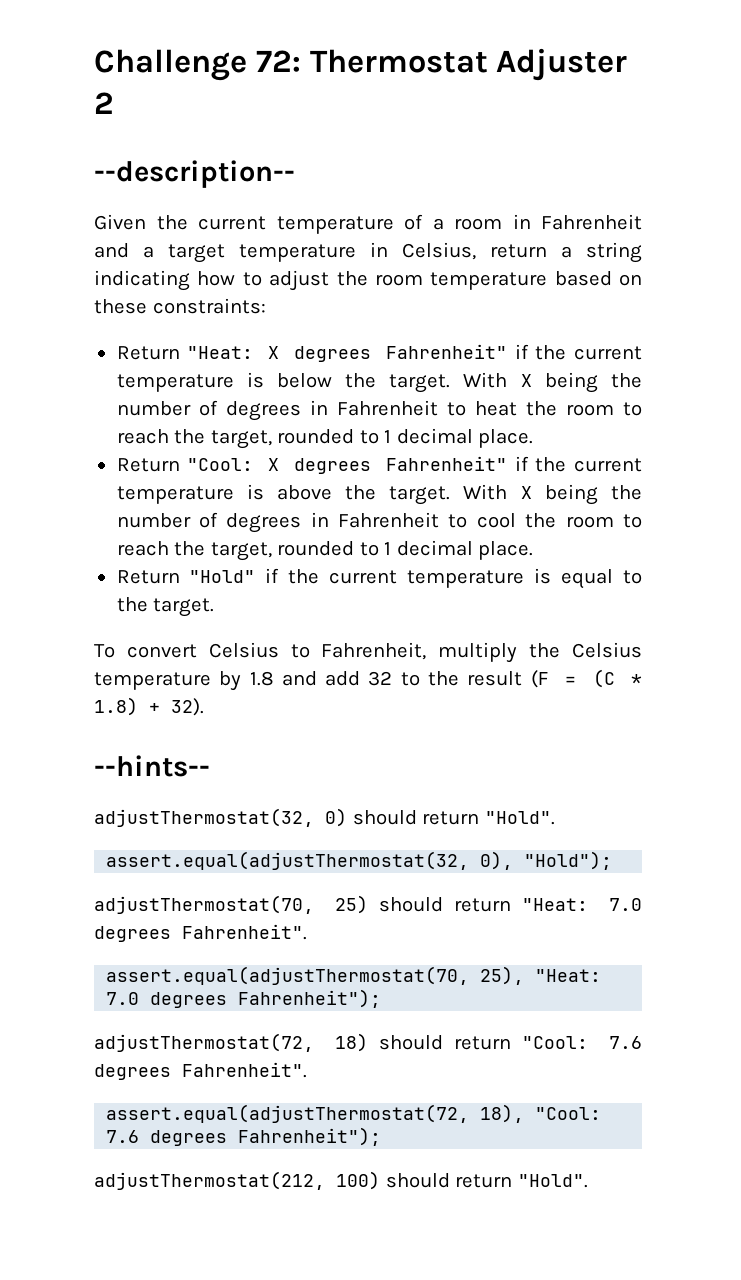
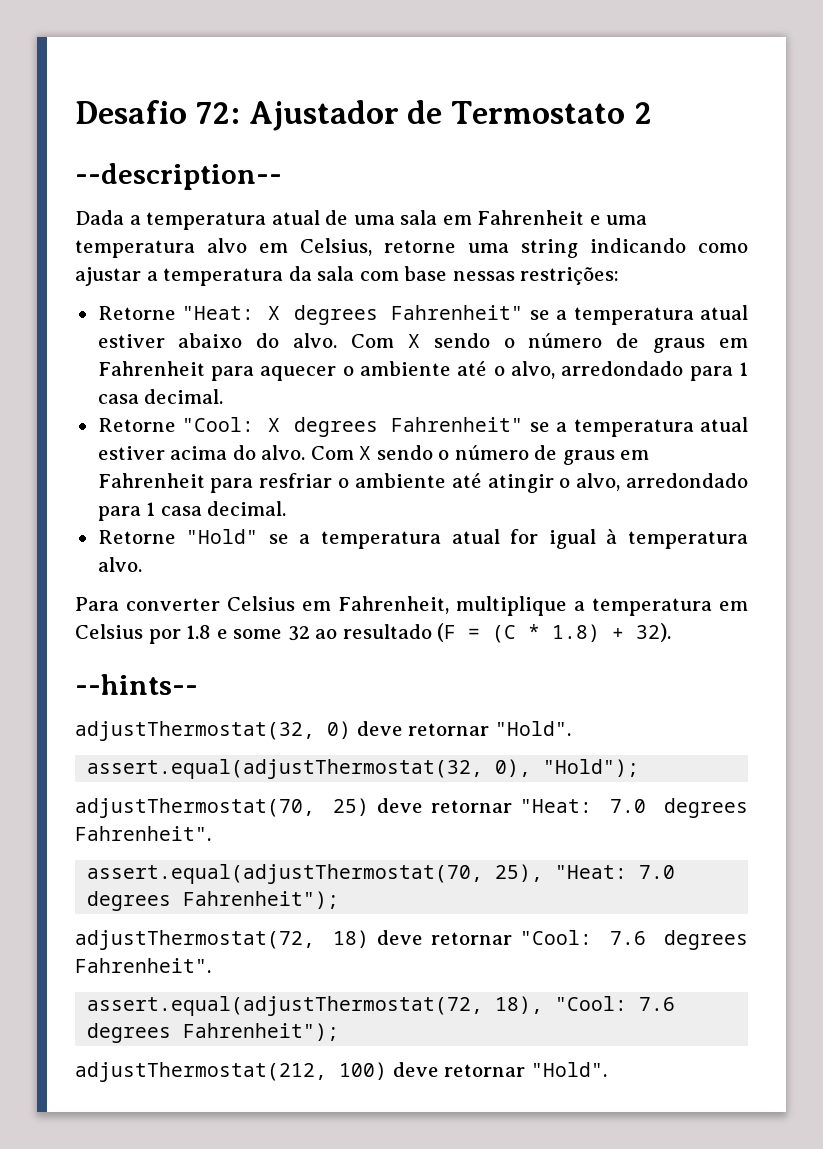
[94,48,628,81] [94,92,114,114] [94,160,295,188] [94,214,642,234] [94,242,642,263] [94,270,642,291] [94,298,266,314] [116,344,642,362] [116,372,643,393] [116,400,642,421] [116,428,534,449] [116,456,642,474] [116,484,643,505] [116,512,642,533] [116,540,534,561] [116,568,643,589] [116,597,215,617] [94,642,642,663] [94,671,523,691] Challenge 72: Thermostat Adjuster 2 // --description-- // Given the current temperature of a room in Fahrenheit and a target temperature in Celsius, return a string indicating how to adjust the room temperature based on these constraints: // Return "Heat: X degrees Fahrenheit" if the current temperature is below the target. With X being the number of degrees in Fahrenheit to heat the room to reach the target, rounded to 1 decimal place. // Return "Cool: X degrees Fahrenheit" if the current temperature is above the target. With X being the number of degrees in Fahrenheit to cool the room to reach the target, rounded to 1 decimal place. // Return "Hold" if the current temperature is equal to the target. // To convert Celsius to Fahrenheit, multiply the Celsius temperature by 1.8 and add 32 to the result -> [75,100,652,131] [75,163,282,190] [75,210,648,230] [75,238,748,258] [75,266,620,286] [97,305,749,325] [97,333,749,353] [97,361,748,381] [97,389,224,404] [97,417,749,437] [97,445,650,465] [97,473,749,493] [97,501,287,521] [97,529,749,549] [97,557,142,572] [75,596,748,616] [75,624,432,644] Desafio 72: Ajustador de Termostato 2 // --description-- // Dada a temperatura atual de uma sala em Fahrenheit e uma temperatura alvo em Celsius, retorne uma string indicando como ajustar a temperatura da sala com base nessas restrições: // Retorne "Heat: X degrees Fahrenheit" se a temperatura atual estiver abaixo do alvo. Com X sendo o número de graus em Fahrenheit para aquecer o ambiente até o alvo, arredondado para 1 casa decimal. // Retorne "Cool: X degrees Fahrenheit" se a temperatura atual estiver acima do alvo. Com X sendo o número de graus em Fahrenheit para resfriar o ambiente até atingir o alvo, arredondado para 1 casa decimal. // Retorne "Hold" se a temperatura atual for igual à temperatura alvo. // Para converter Celsius em Fahrenheit, multiplique a temperatura em Celsius por 1.8 e some 32 ao resultado
[352,810,480,825] should return -> [356,721,490,736] deve retornar
[379,897,511,912] should return -> [377,798,513,813] deve retornar
[379,1035,511,1050] should return -> [377,930,513,945] deve retornar
[385,1173,513,1188] should return -> [392,1062,526,1077] deve retornar

